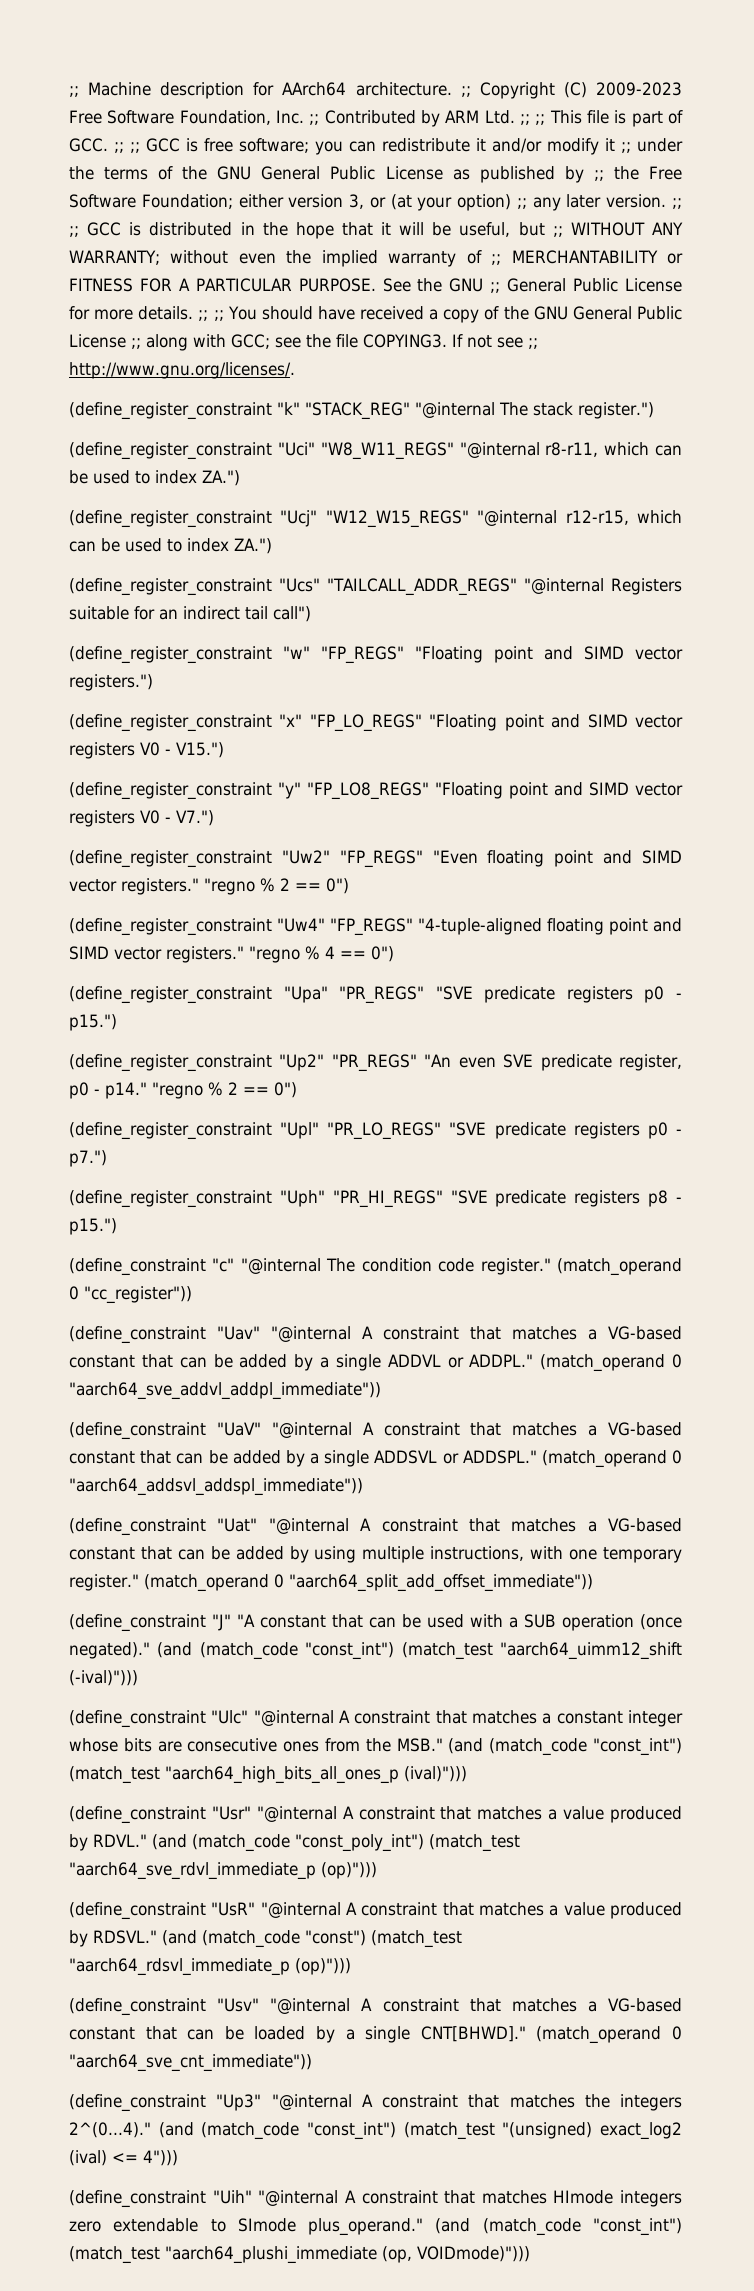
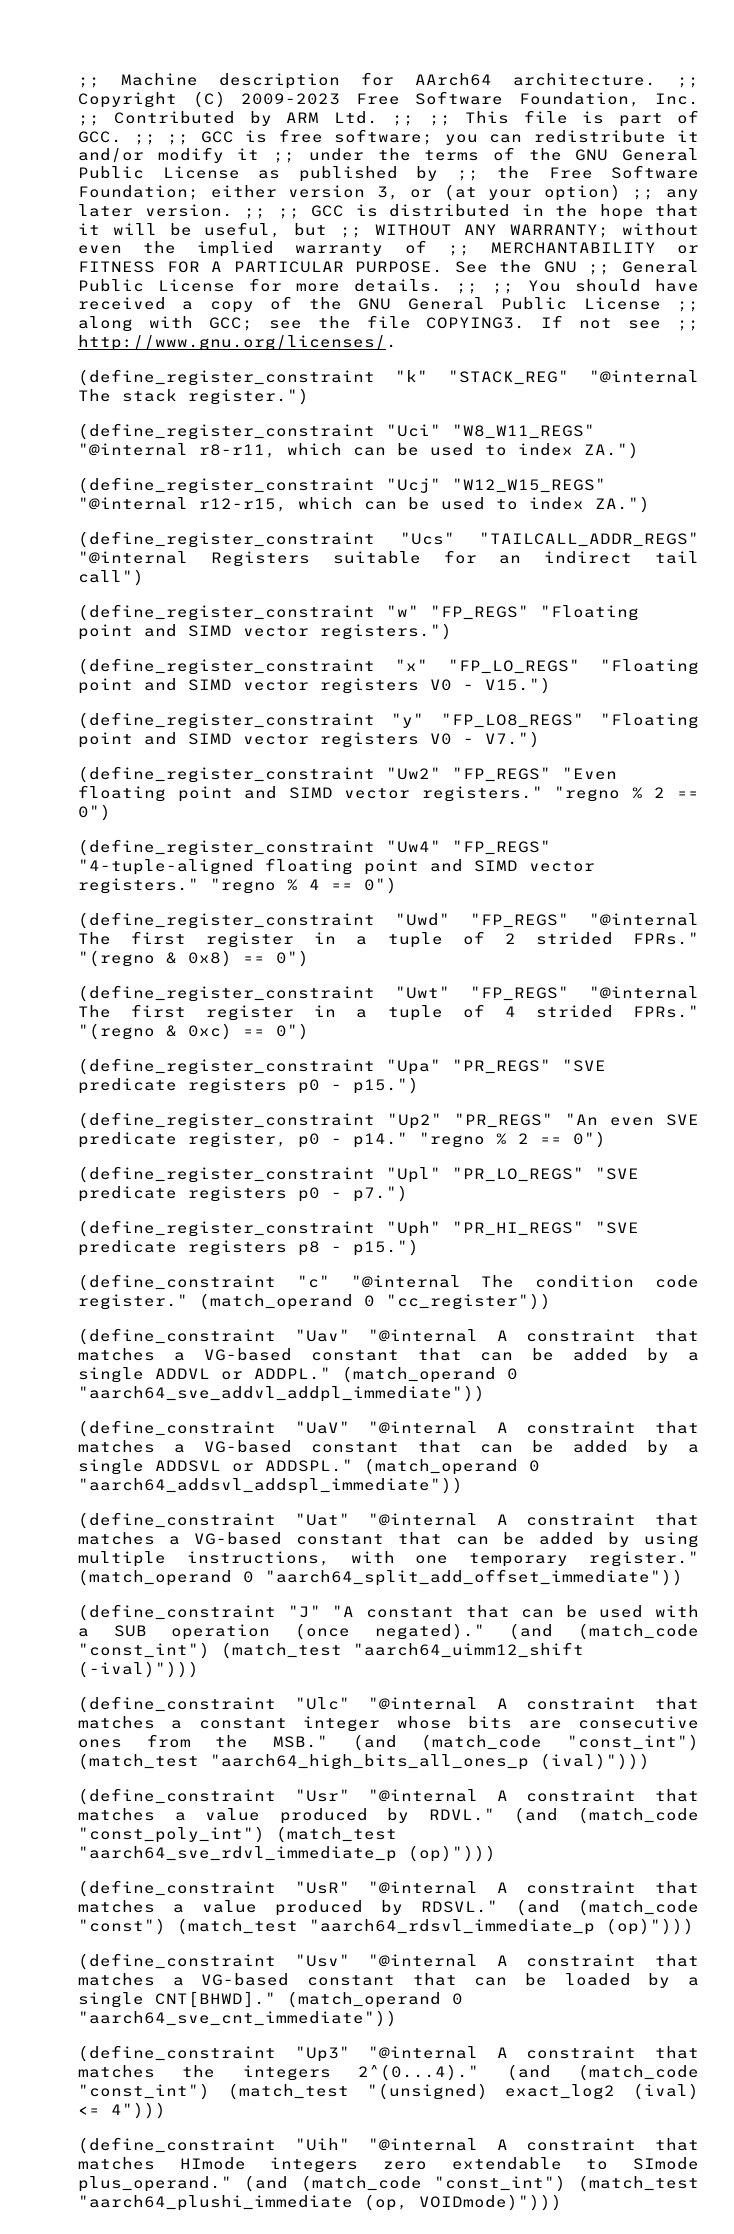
(394, 954) none -> [78,912,699,929] [78,931,699,948] [78,950,309,967] [78,985,699,1002] [78,1004,699,1021] [78,1023,309,1040] // (define_register_constraint "Uwd" "FP_REGS" "@internal The first register in a tuple of 2 strided FPRs." "(regno & 0x8) == 0") // (define_register_constraint "Uwt" "FP_REGS" "@internal The first register in a tuple of 4 strided FPRs." "(regno & 0xc) == 0")

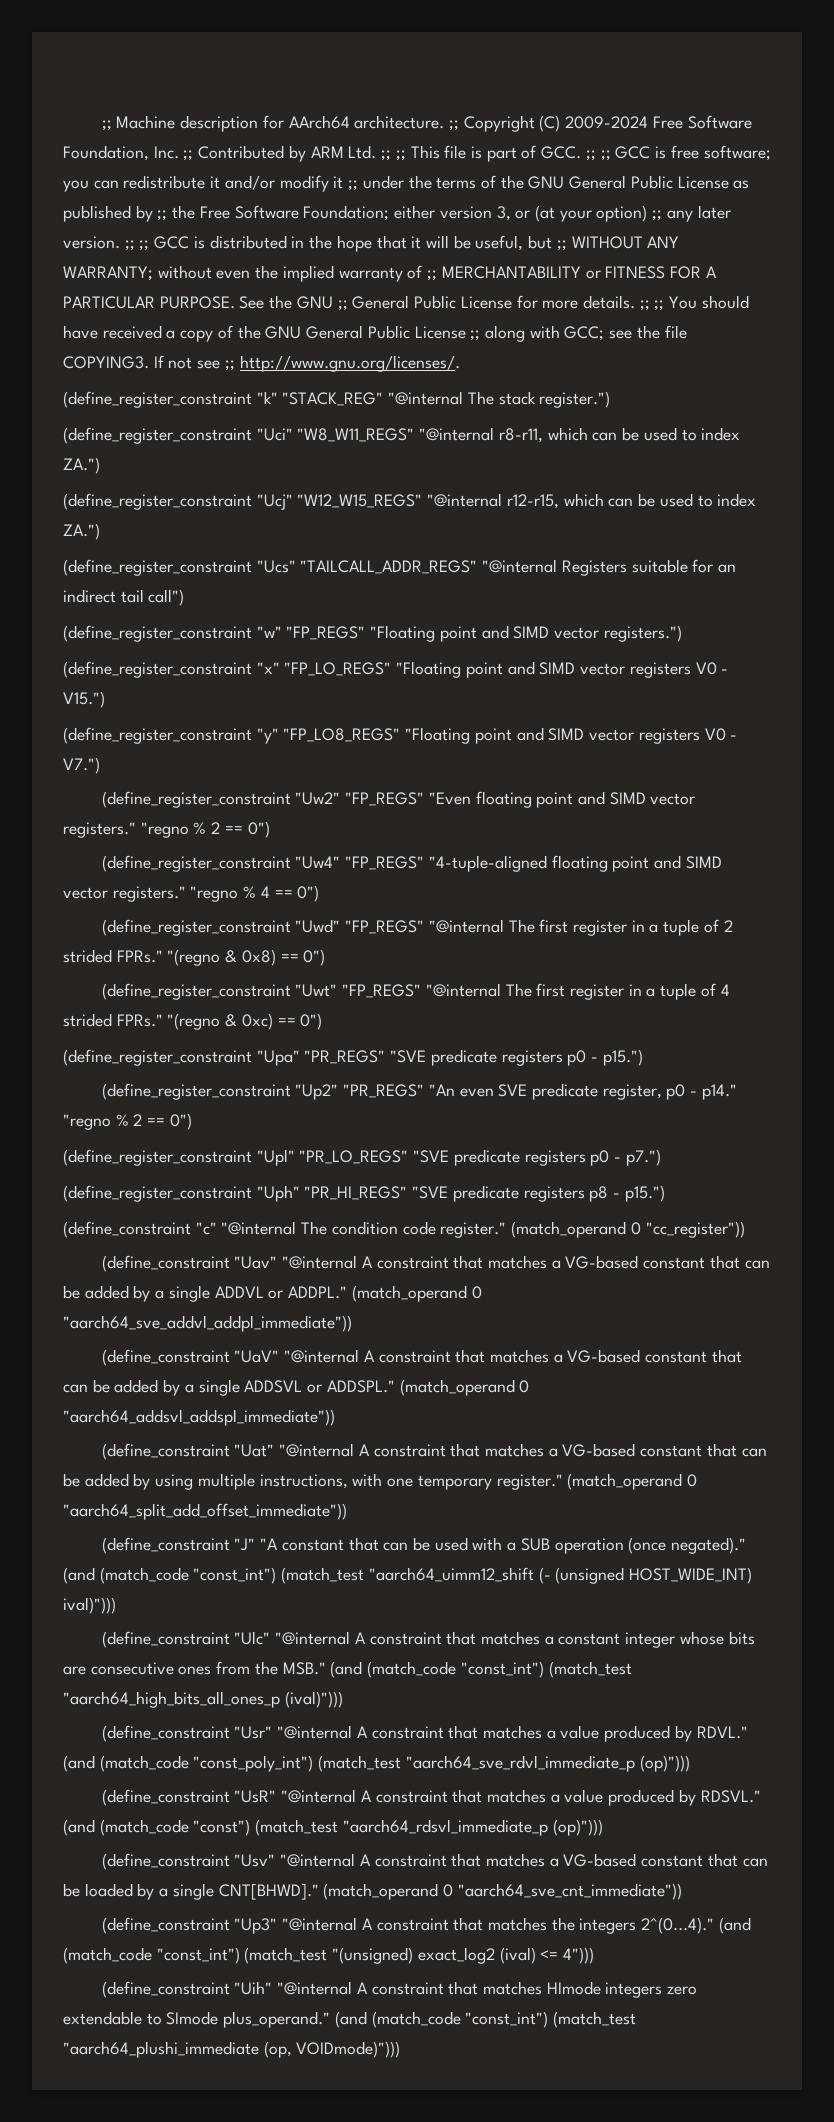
[241,93,340,105] 2009-2023 -> [565,116,649,129] 2009-2024
[78,1661,199,1678] (-ival)"))) -> [538,1567,753,1584] [63,1597,116,1614] (- (unsigned HOST_WIDE_INT) ival)")))

